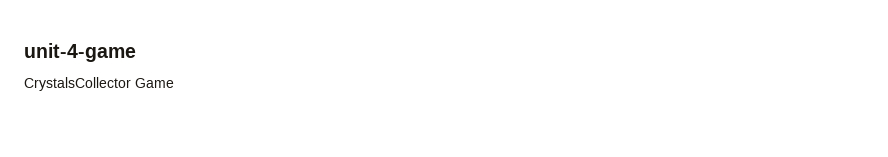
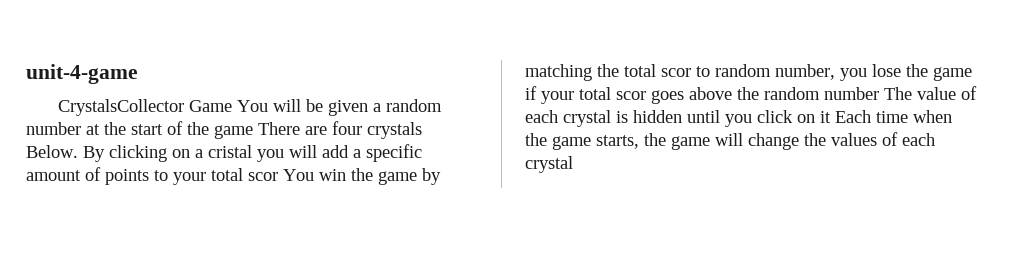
(174, 83) none -> [236,99,442,116] [26,121,422,139] [26,144,422,162] [26,167,441,185] [525,64,972,81] [525,86,977,104] [525,110,952,127] [525,132,935,150] [525,156,573,173] You will be given a random number at the start of the game There are four crystals Below. By clicking on a cristal you will add a specific amount of points to your total scor You win the game by matching the total scor to random number, you lose the game if your total scor goes above the random number The value of each crystal is hidden until you click on it Each time when the game starts, the game will change the values of each crystal

